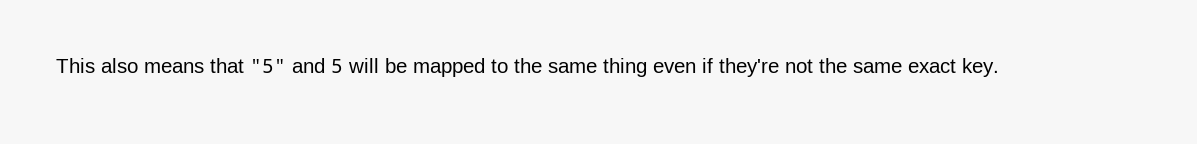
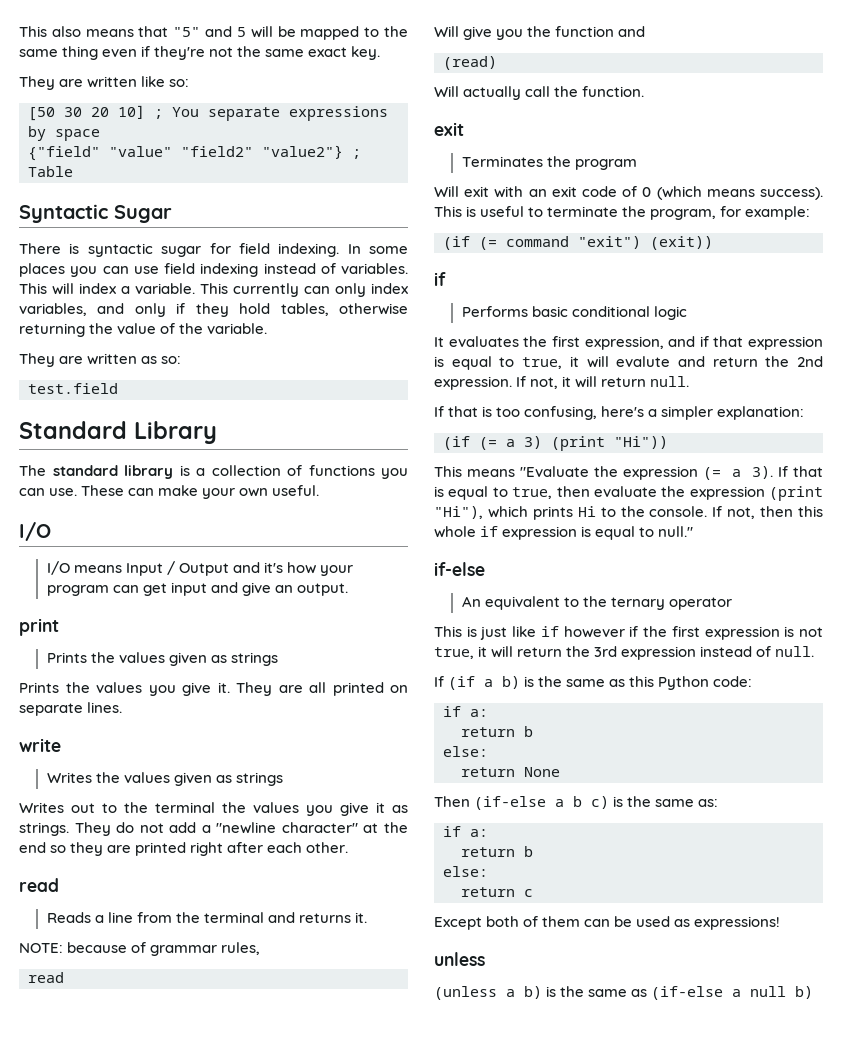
(999, 67) none -> [19,76,190,90] [28,105,388,121] [28,126,100,141] [28,145,361,161] [28,166,73,177] [19,204,172,223] [19,243,408,257] [19,263,408,277] [19,283,408,297] [19,303,409,317] [19,323,268,337] [19,353,182,367] [28,383,118,394] [19,421,217,444] [19,465,408,479] [19,485,320,499] [19,522,51,541] [46,561,353,576] [46,582,348,596] [19,618,59,636] [46,652,278,666] [19,682,408,696] [19,702,123,716] [19,738,61,752] [46,772,283,786] [19,802,408,816] [19,822,408,836] [19,842,349,856] [19,878,59,892] [46,912,367,923] [19,942,261,956] [28,972,64,983] [434,26,646,40] [443,56,497,70] [434,86,645,100] [434,122,464,136] [461,156,637,170] [434,186,823,200] [434,206,811,220] [443,236,713,250] [434,272,446,286] [461,306,687,320] [434,336,823,350] [434,356,823,370] [434,376,690,390] [434,406,805,420] [443,436,668,451] [434,466,823,480] [434,486,823,501] [434,506,823,520] [434,526,694,540] [434,562,485,576] [461,596,732,610] [434,626,823,640] [434,646,815,660] [434,676,753,690] [443,706,488,717] [461,726,533,737] [443,746,488,757] [461,767,560,777] [434,796,719,810] [443,826,488,837] [461,846,533,857] [443,866,488,877] [461,887,533,897] [434,916,781,930] [434,952,485,966] [434,986,814,1000] // They are written like so: // [50 30 20 10] ; You separate expressions by space // {"field" "value" "field2" "value2"} ; Table // Syntactic Sugar // There is syntactic sugar for field indexing. In some places you can use field indexing instead of variables. This will index a variable. This currently can only index variables, and only if they hold tables, otherwise returning the value of the variable. // They are written as so: // test.field // Standard Library // The standard library is a collection of functions you can use. These can make your own useful. // I/O // I/O means Input / Output and it's how your program can get input and give an output. // print // Prints the values given as strings // Prints the values you give it. They are all printed on separate lines. // write // Writes the values given as strings // Writes out to the terminal the values you give it as strings. They do not add a "newline character" at the end so they are printed right after each other. // read // Reads a line from the terminal and returns it. // NOTE: because of grammar rules, // read // Will give you the function and // (read) // Will actually call the function. // exit // Terminates the program // Will exit with an exit code of 0 (which means success). This is useful to terminate the program, for example: // (if (= command "exit") (exit)) // if // Performs basic conditional logic // It evaluates the first expression, and if that expression is equal to true, it will evalute and return the 2nd expression. If not, it will return null. // If that is too confusing, here's a simpler explanation: // (if (= a 3) (print "Hi")) // This means "Evaluate the expression (= a 3). If that is equal to true, then evaluate the expression (print "Hi"), which prints Hi to the console. If not, then this whole if expression is equal to null." // if-else // An equivalent to the ternary operator // This is just like if however if the first expression is not true, it will return the 3rd expression instead of null. // If (if a b) is the same as this Python code: // if a: // return b // else: // return None // Then (if-else a b c) is the same as: // if a: // return b // else: // return c // Except both of them can be used as expressions! // unless // (unless a b) is the same as (if-else a null b)

